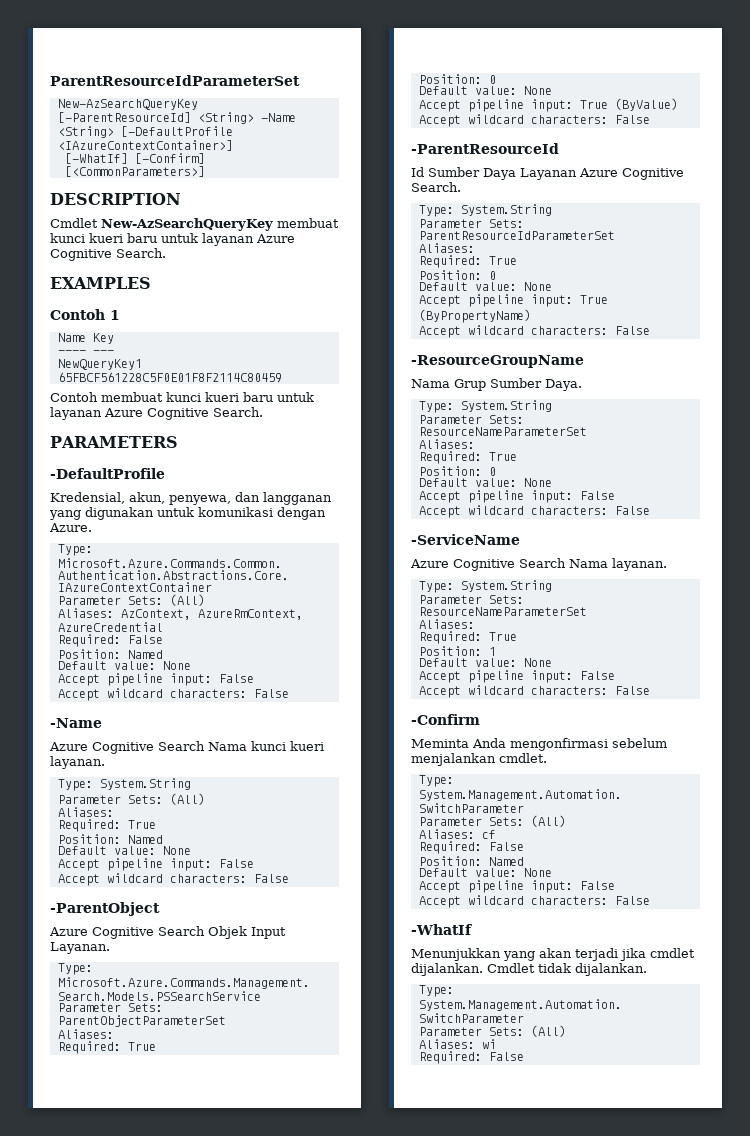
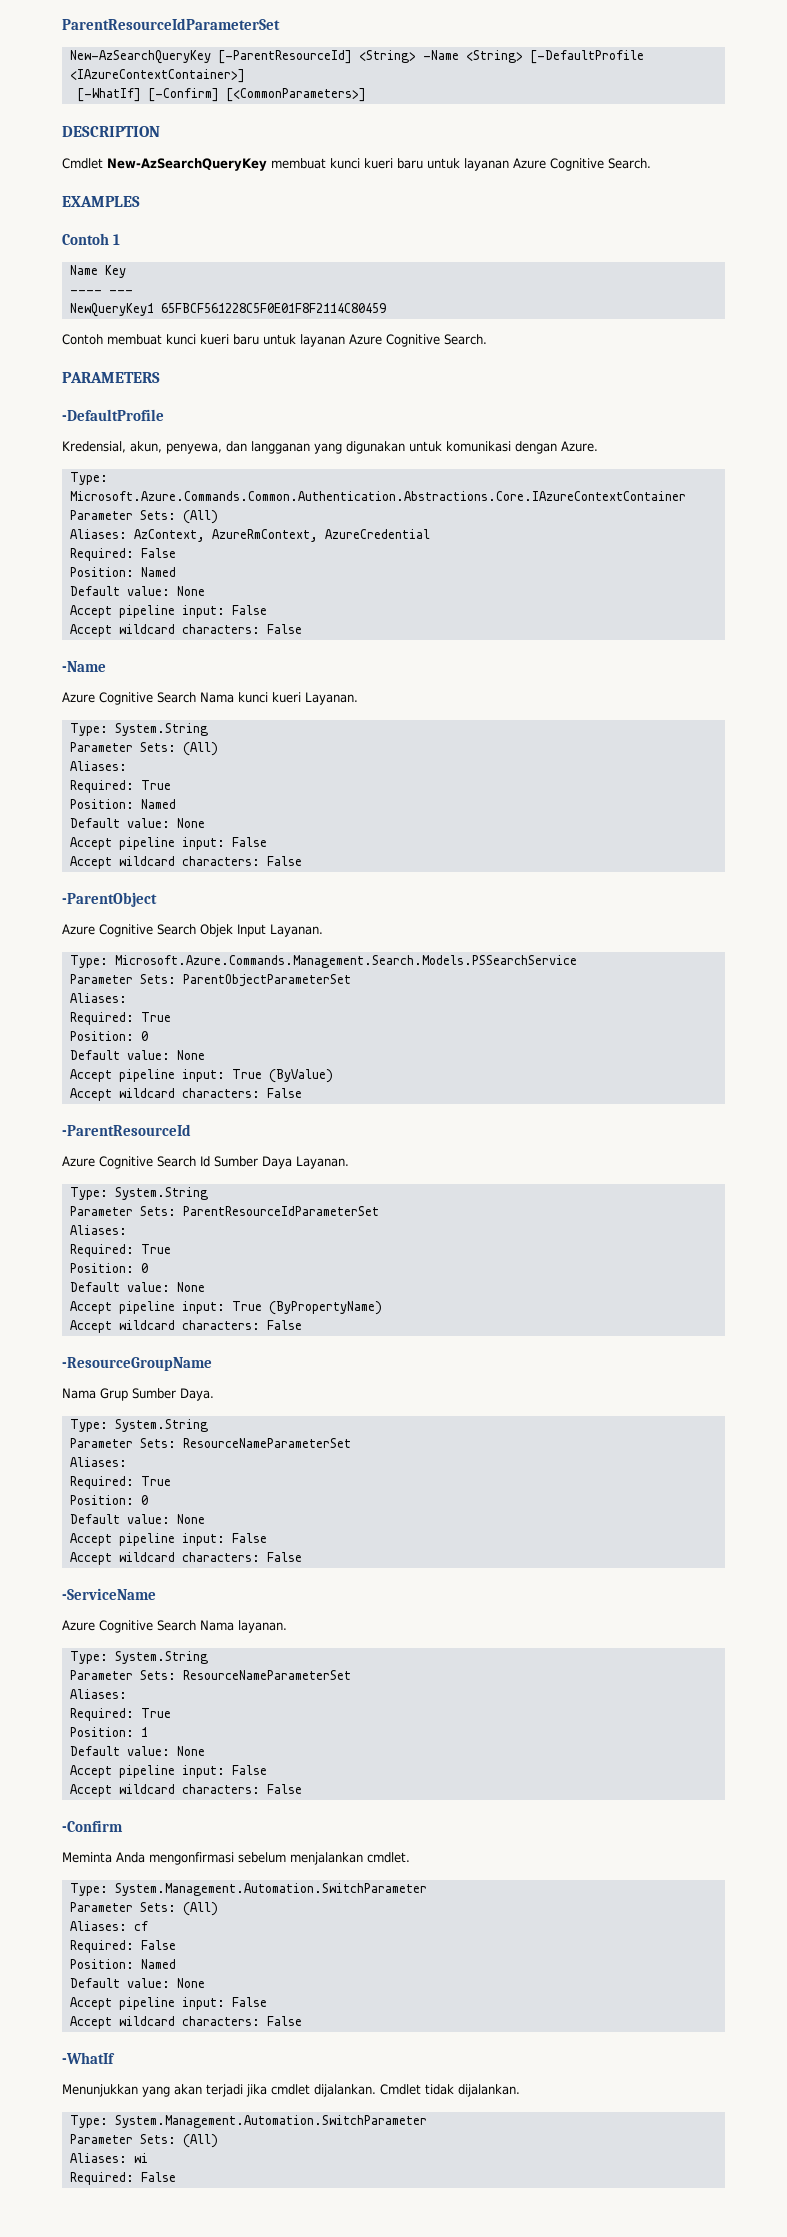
[50,756,105,769] layanan. -> [305,692,358,705] Layanan.
[411,167,684,180] [411,182,461,192] Id Sumber Daya Layanan Azure Cognitive Search. -> [62,1156,349,1169] Azure Cognitive Search Id Sumber Daya Layanan.

